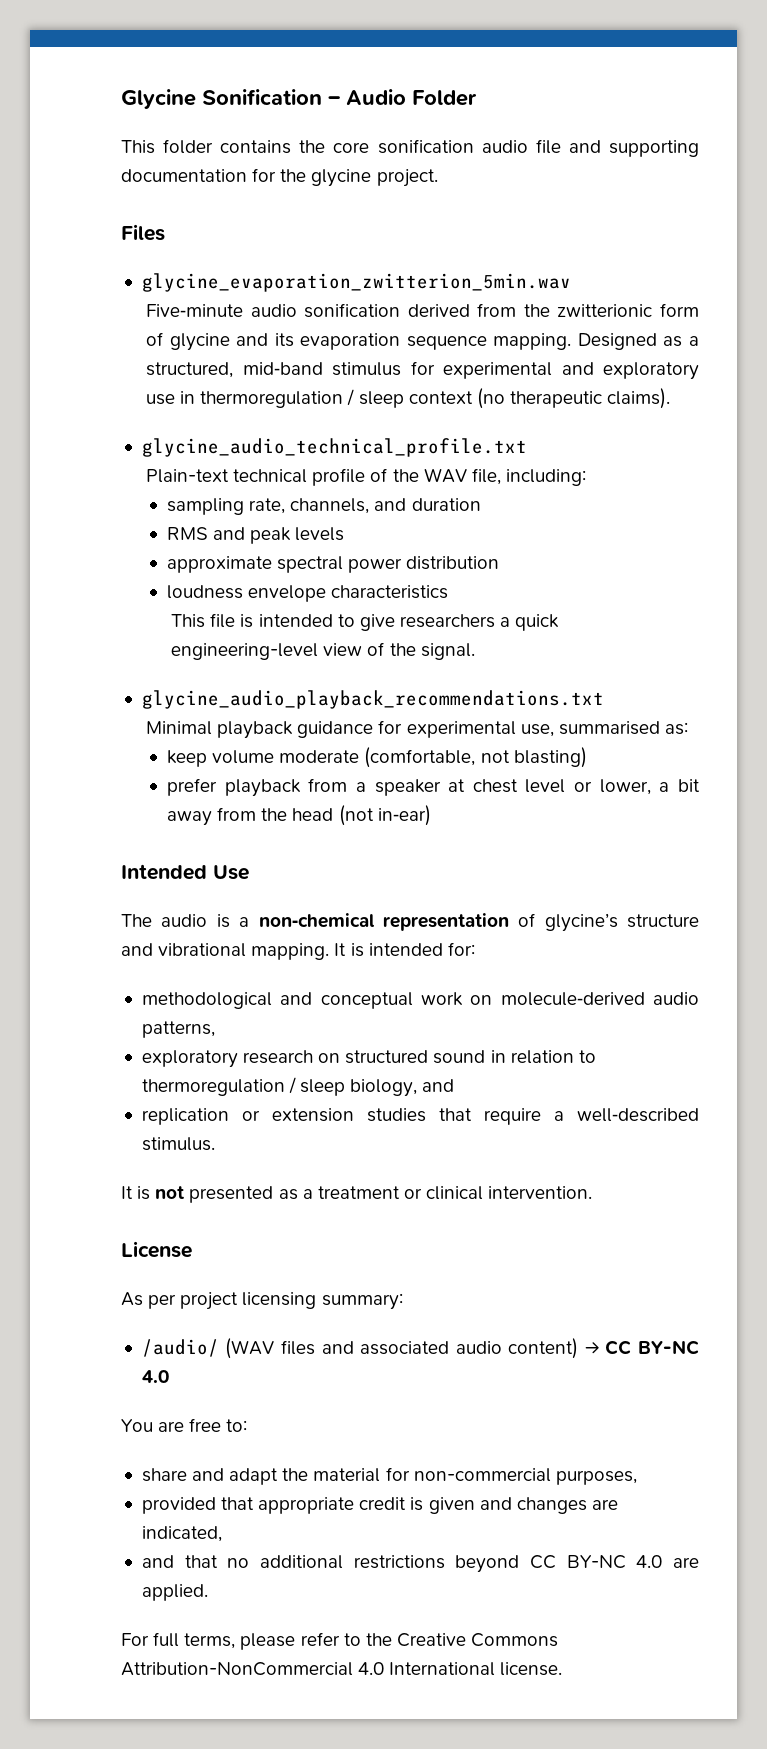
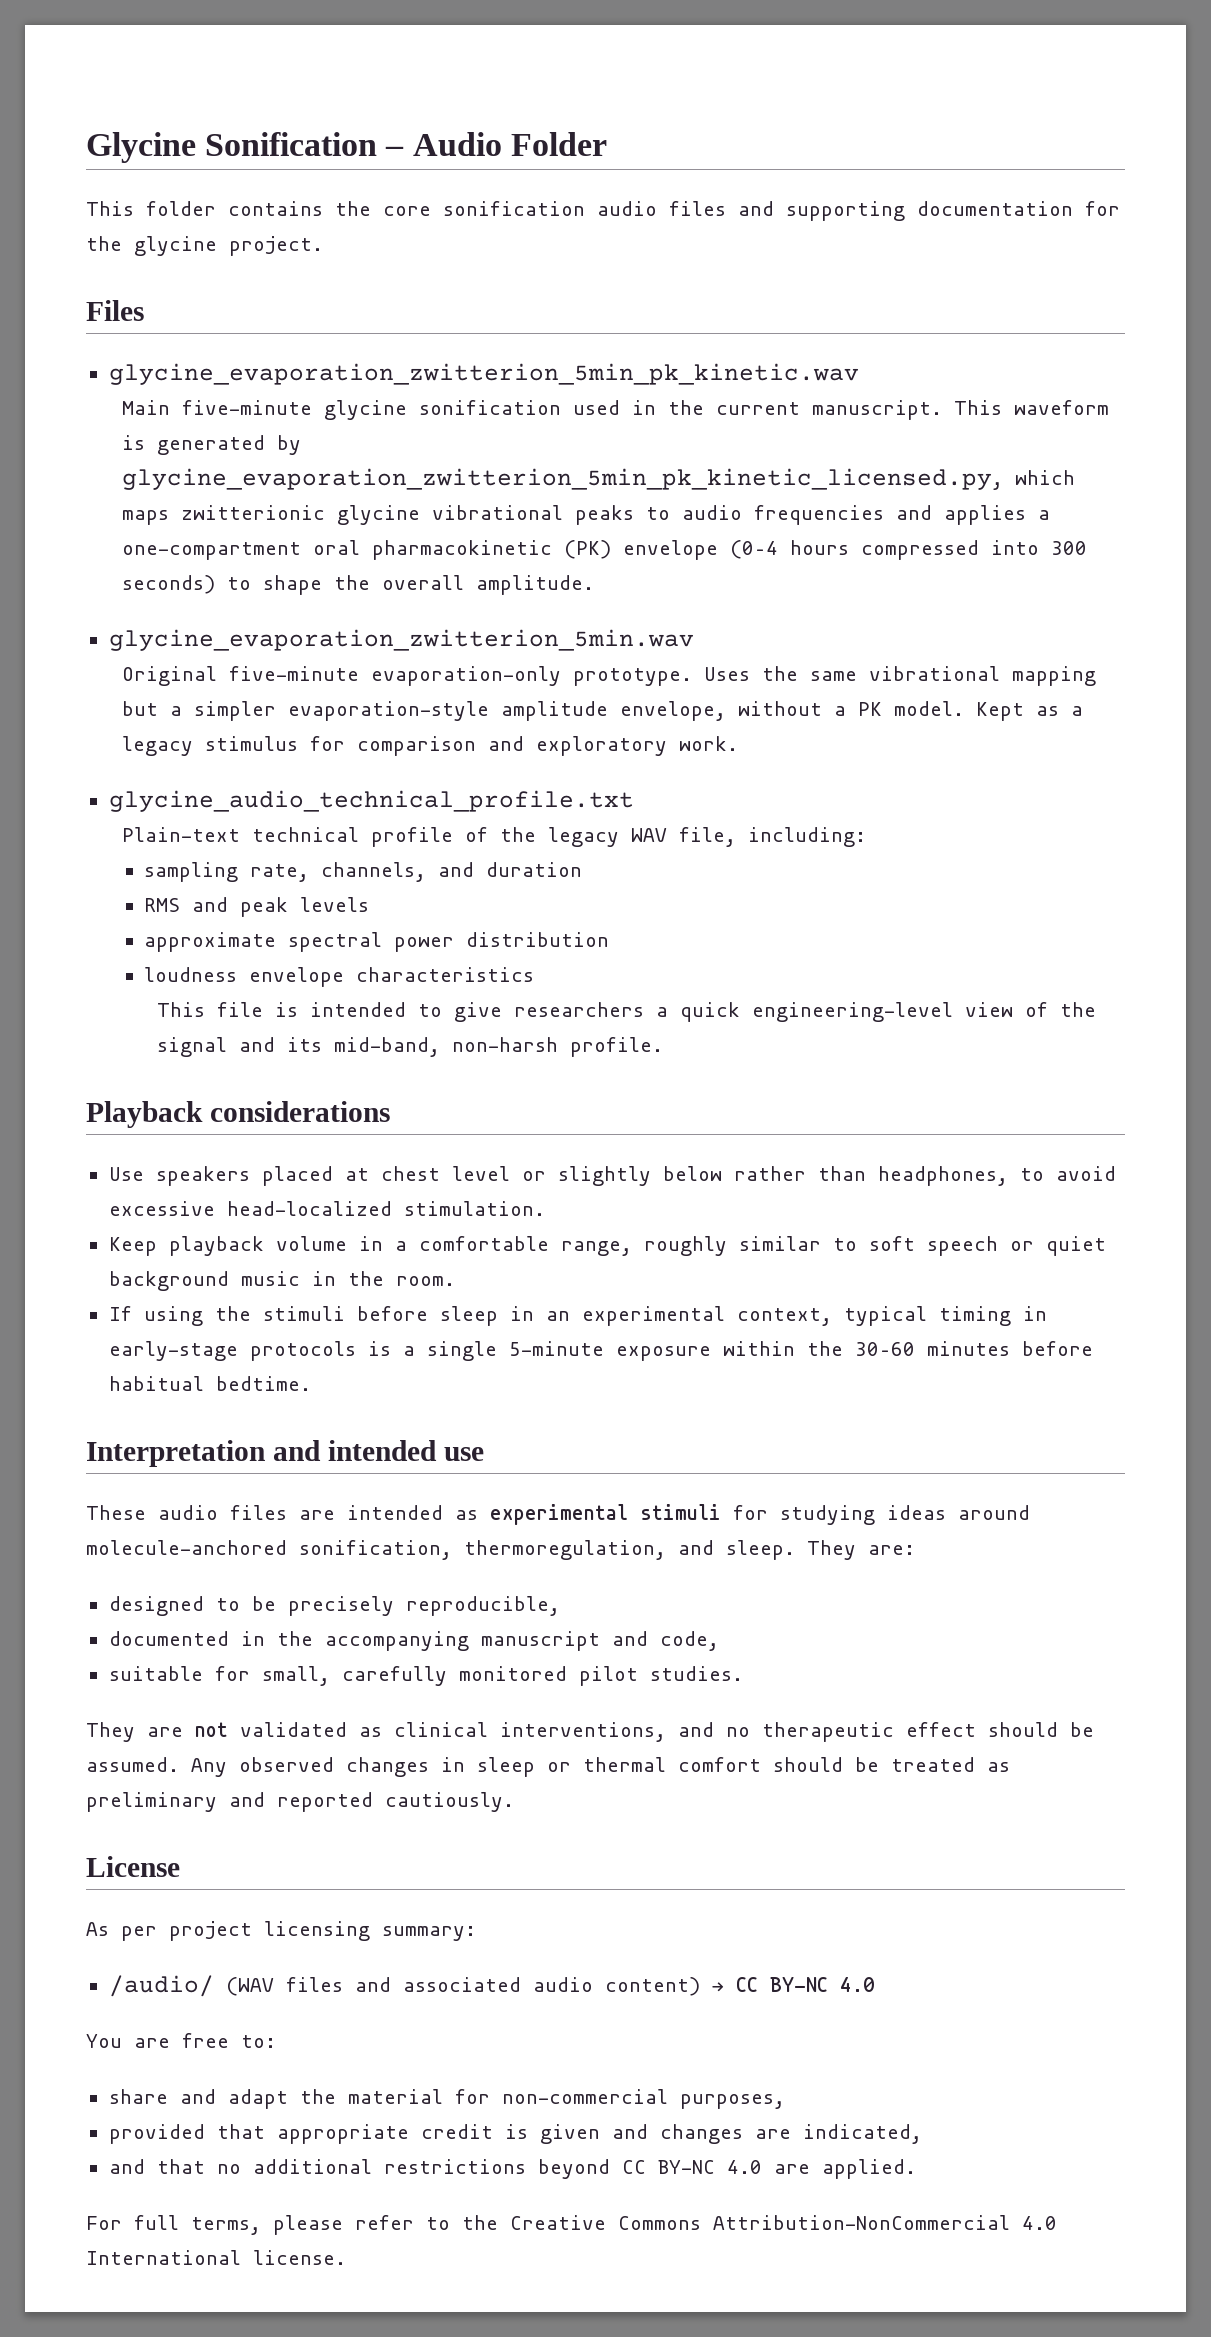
[535,139,561,154] file -> [669,201,726,216] files
[141,273,571,292] [146,303,699,318] [146,332,699,351] [146,362,323,378] glycine_evaporation_zwitterion_5min.wav // Five‑minute audio sonification derived from the zwitterionic form of glycine and its evaporation sequence mapping. Designed as a structured, mid‑band -> [108,363,859,385] [121,400,1109,420] [121,435,301,455] [121,468,1075,490] [121,505,1050,525] [121,540,1087,560] [121,575,594,595] [108,629,694,651] [121,666,1096,686] [121,701,1083,721] [121,736,193,756] glycine_evaporation_zwitterion_5min_pk_kinetic.wav // Main five-minute glycine sonification used in the current manuscript. This waveform is generated by glycine_evaporation_zwitterion_5min_pk_kinetic_licensed.py, which maps zwitterionic glycine vibrational peaks to audio frequencies and applies a one-compartment oral pharmacokinetic (PK) envelope (0–4 hours compressed into 300 seconds) to shape the overall amplitude. // glycine_evaporation_zwitterion_5min.wav // Original five-minute evaporation-only prototype. Uses the same vibrational mapping but a simpler evaporation-style amplitude envelope, without a PK model. Kept as a legacy
[443,362,553,379] experimental -> [356,736,476,756] comparison
[146,388,671,409] use in thermoregulation / sleep context (no therapeutic claims). -> [678,736,738,751] work.
(419, 475) none -> [547,827,619,847] legacy
[420,643,475,660] [141,690,604,709] [146,720,689,739] [167,747,587,768] [167,778,700,797] [167,805,431,826] [121,864,249,880] [121,913,699,932] [121,942,475,960] [141,992,700,1009] [141,1021,215,1038] [141,1050,596,1068] [141,1077,455,1097] [141,1108,700,1125] [141,1137,215,1151] [121,1186,593,1203] signal. // glycine_audio_playback_recommendations.txt // Minimal playback guidance for experimental use, summarised as: // keep volume moderate (comfortable, not blasting) // prefer playback from a speaker at chest level or lower, a bit away from the head (not in‑ear) // Intended Use // The audio is a non‑chemical representation of glycine’s structure and vibrational mapping. It is intended for: // methodological and conceptual work on molecule‑derived audio patterns, // exploratory research on structured sound in relation to thermoregulation / sleep biology, and // replication or extension studies that require a well‑described stimulus. // It is not presented as a treatment or clinical intervention. -> [157,1037,664,1057] [86,1101,390,1128] [108,1166,1116,1186] [108,1201,545,1216] [108,1236,1106,1256] [108,1271,455,1291] [108,1306,1047,1326] [108,1341,1093,1361] [108,1376,311,1391] [86,1440,484,1467] [86,1504,1030,1525] [86,1540,915,1560] [108,1596,560,1616] [108,1631,719,1651] [108,1666,743,1686] [86,1722,1094,1742] [86,1757,1010,1777] [86,1792,514,1812] signal and its mid-band, non-harsh profile. // Playback considerations // Use speakers placed at chest level or slightly below rather than headphones, to avoid excessive head-localized stimulation. // Keep playback volume in a comfortable range, roughly similar to soft speech or quiet background music in the room. // If using the stimuli before sleep in an experimental context, typical timing in early-stage protocols is a single 5-minute exposure within the 30–60 minutes before habitual bedtime. // Interpretation and intended use // These audio files are intended as experimental stimuli for studying ideas around molecule-anchored sonification, thermoregulation, and sleep. They are: // designed to be precisely reproducible, // documented in the accompanying manuscript and code, // suitable for small, carefully monitored pilot studies. // They are not validated as clinical interventions, and no therapeutic effect should be assumed. Any observed changes in sleep or thermal comfort should be treated as preliminary and reported cautiously.

